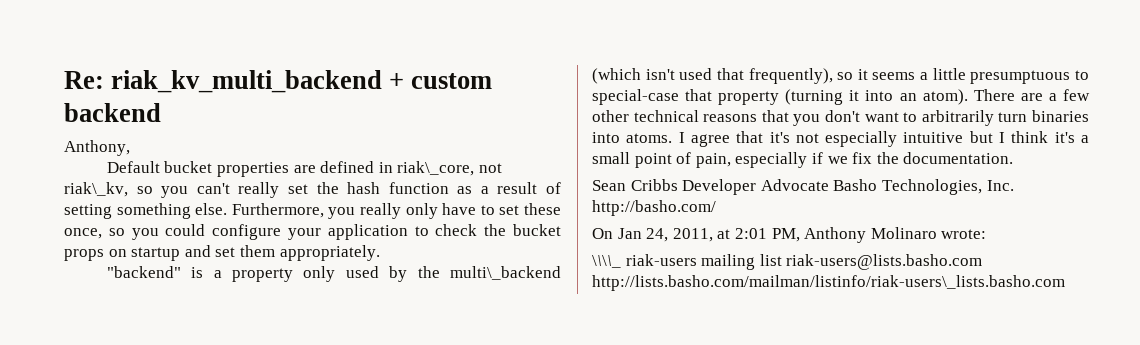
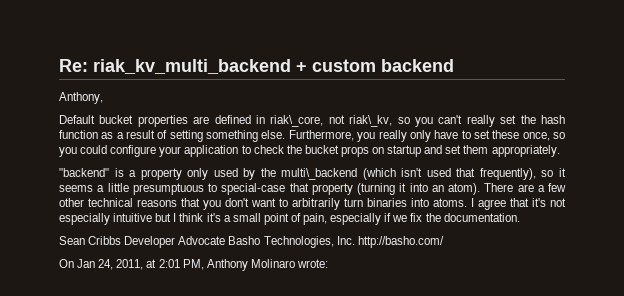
[592,254,983,270] [592,275,1065,291] // \\\\_ riak-users mailing list riak-users@lists.basho.com http://lists.basho.com/mailman/listinfo/riak-users\_lists.basho.com -> (328, 263) none

